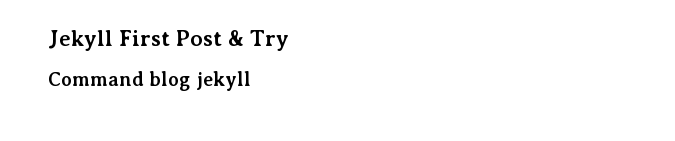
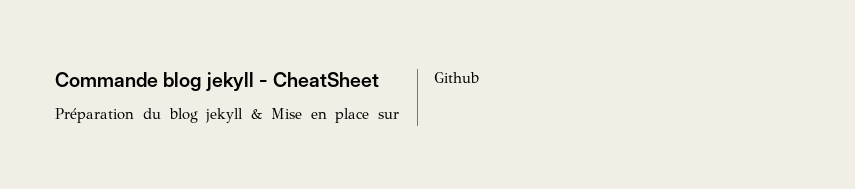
[48,30,289,51] [48,71,251,91] Jekyll First Post & Try // Command blog jekyll -> [55,72,380,91] [55,108,399,123] [434,72,479,83] Commande blog jekyll - CheatSheet // Préparation du blog jekyll & Mise en place sur Github

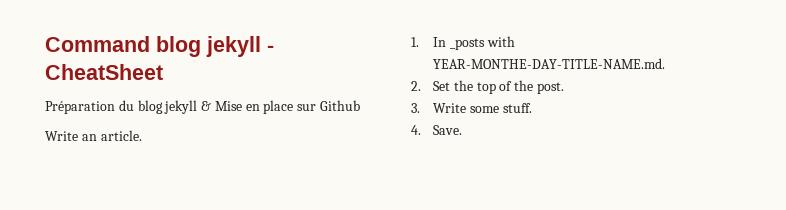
[55,72,158,87] Commande -> [45,36,150,52] Command
(479, 77) none -> [45,130,142,141] [411,36,515,50] [433,58,666,69] [411,80,564,94] [411,103,532,113] [411,125,463,135] // Write an article. // 1. In _posts with YEAR-MONTHE-DAY-TITLE-NAME.md. // 2. Set the top of the post. // 3. Write some stuff. // 4. Save.

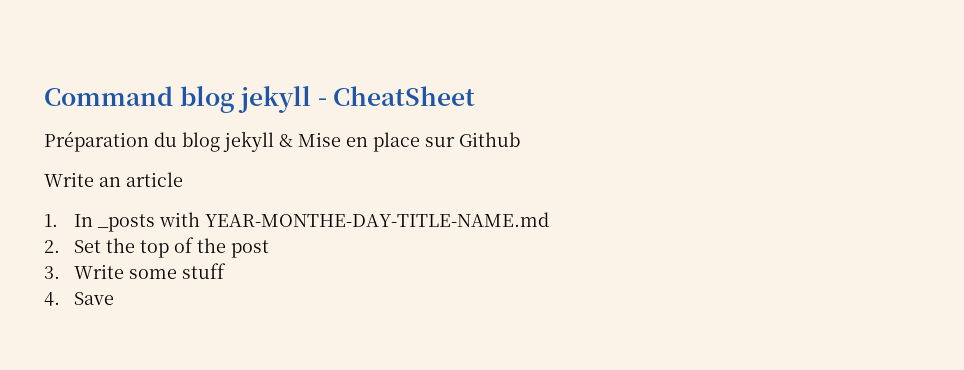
[100,130,142,141] article. -> [126,172,183,187] article
[433,58,666,69] YEAR-MONTHE-DAY-TITLE-NAME.md. -> [204,212,549,227] YEAR-MONTHE-DAY-TITLE-NAME.md
[536,82,564,94] post. -> [230,240,269,258] post
[502,103,532,113] stuff. -> [181,263,226,279] stuff
[433,125,463,135] Save. -> [73,292,114,305] Save

